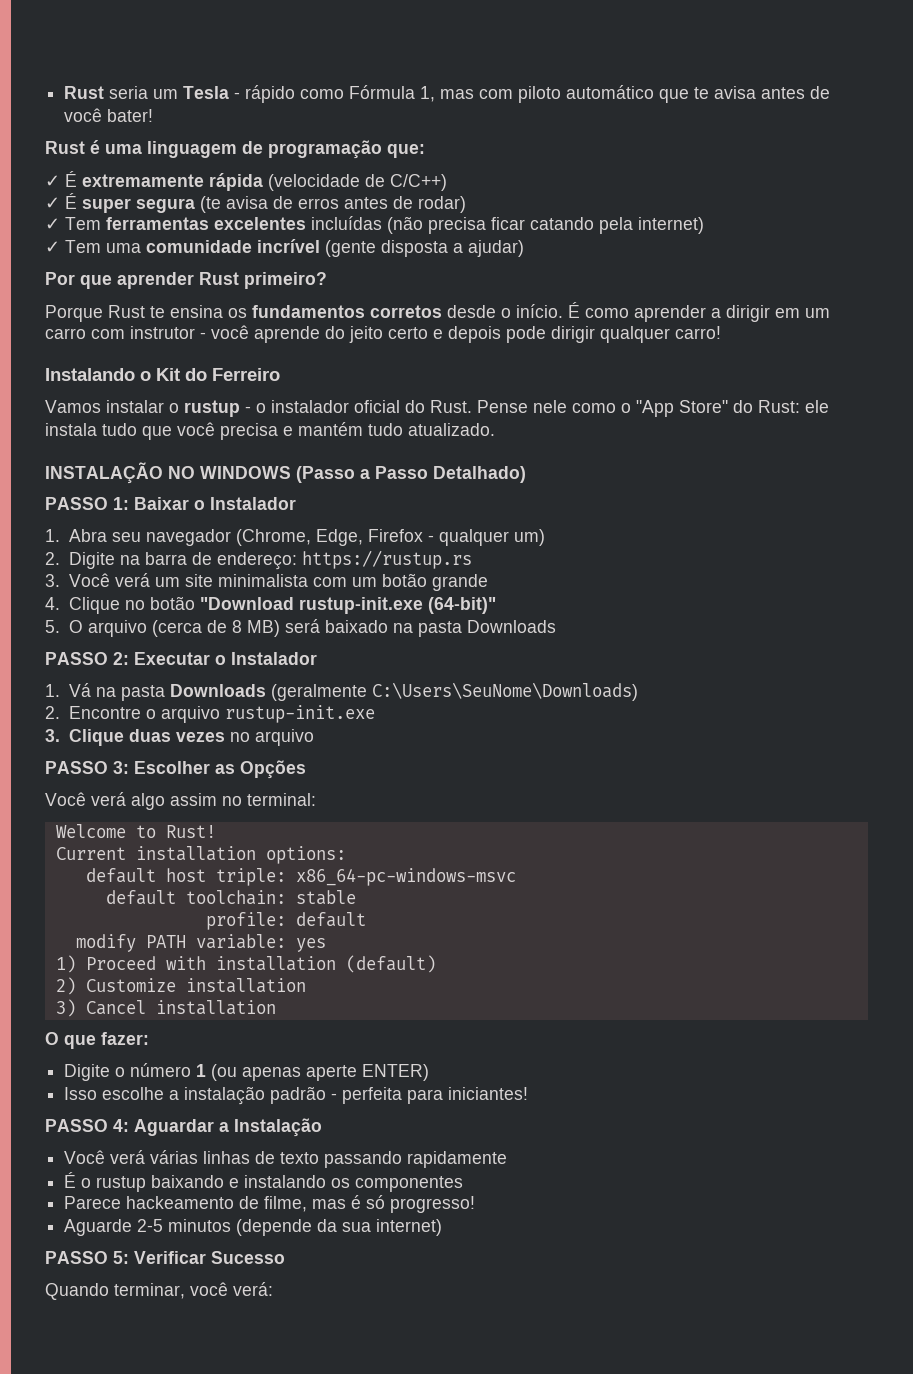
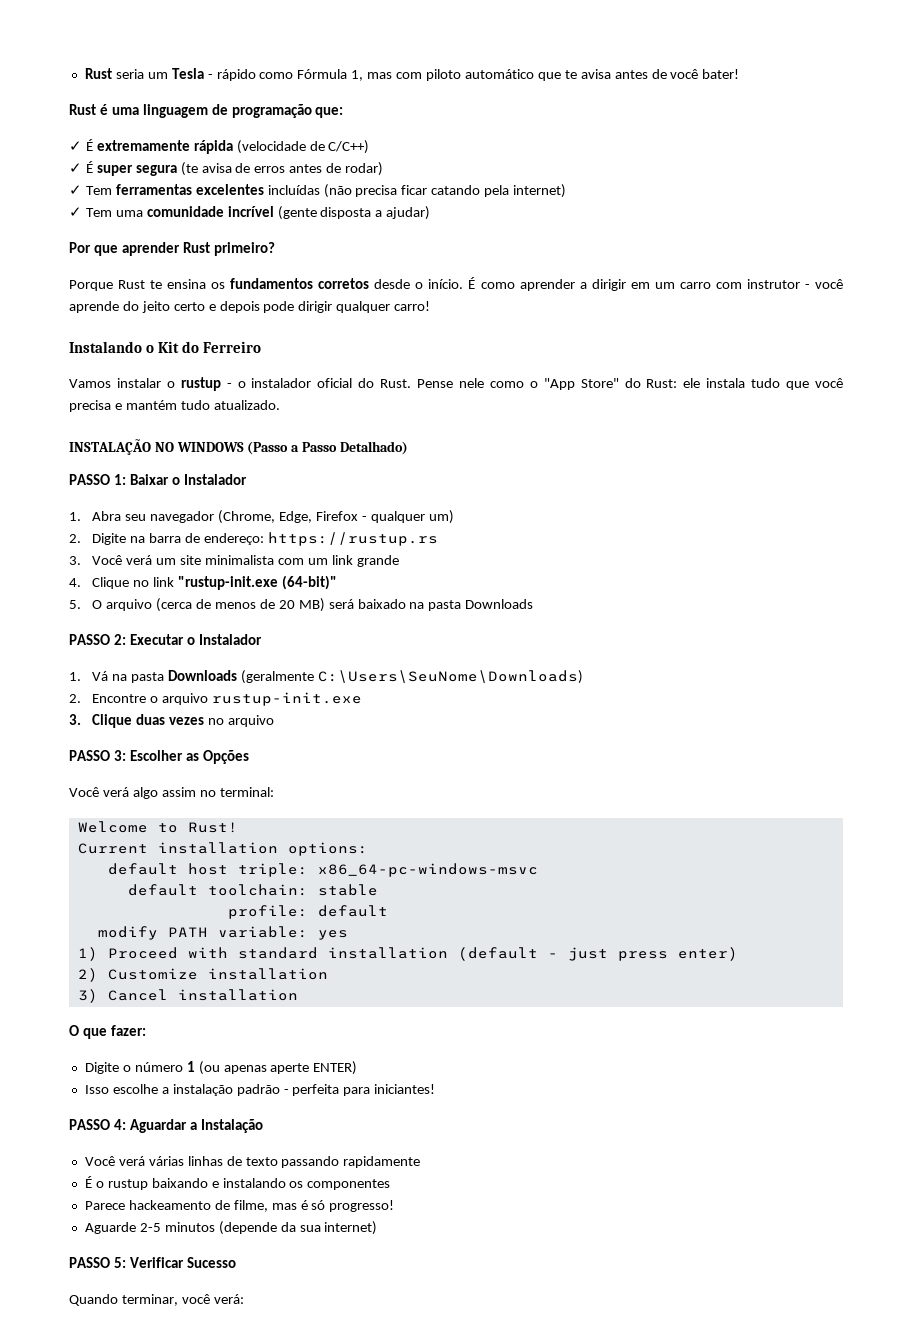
[381,573,427,587] botão -> [331,555,353,565] link
[149,596,423,614] botão "Download rustup-init.exe -> [153,576,279,590] link "rustup-init.exe
[231,620,242,633] 8 -> [214,599,295,609] menos de 20
[215,955,436,973] installation (default) -> [237,947,738,961] standard installation (default - just press enter)

